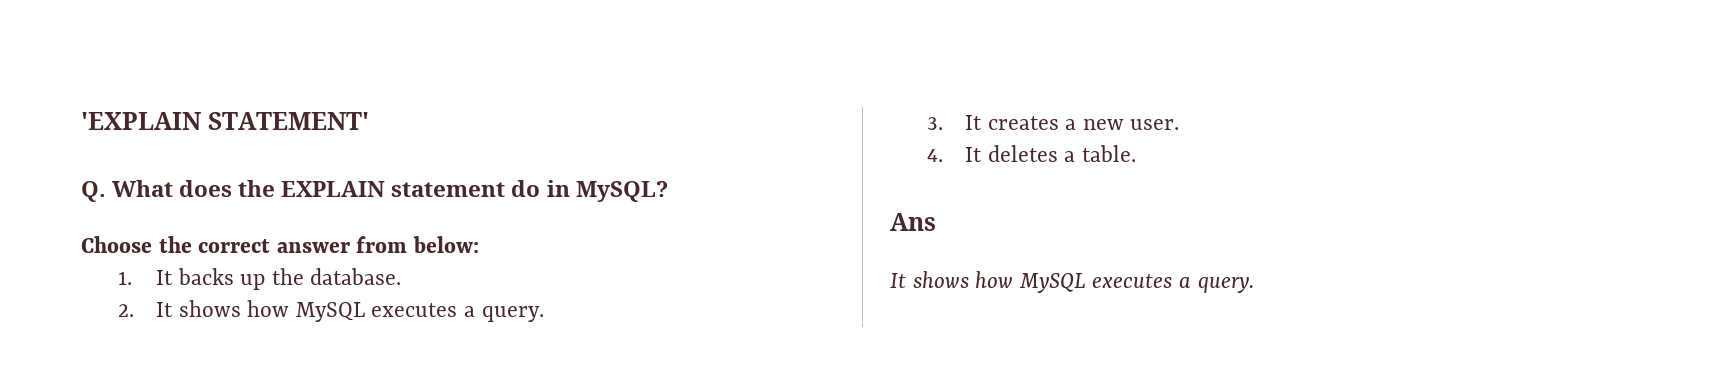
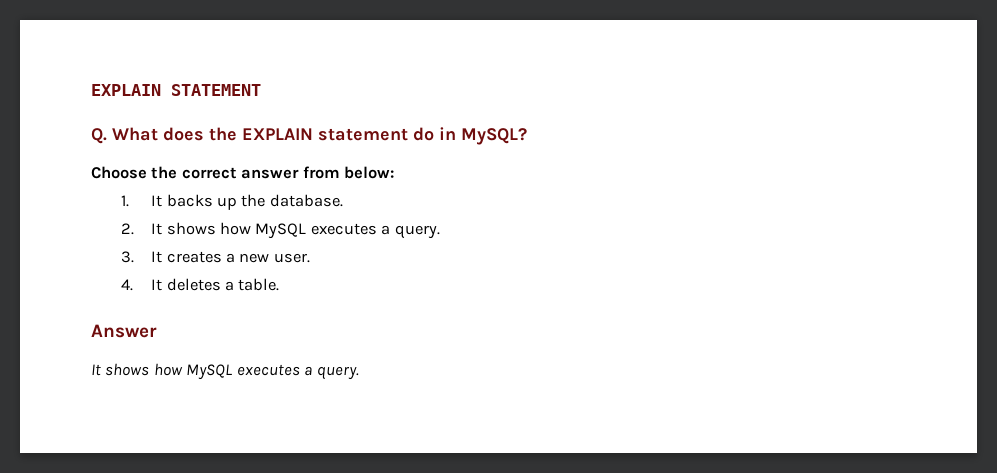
[81,112,369,130] 'EXPLAIN STATEMENT' -> [91,84,261,96] EXPLAIN STATEMENT
[890,213,936,231] Ans -> [91,324,157,338] Answer

